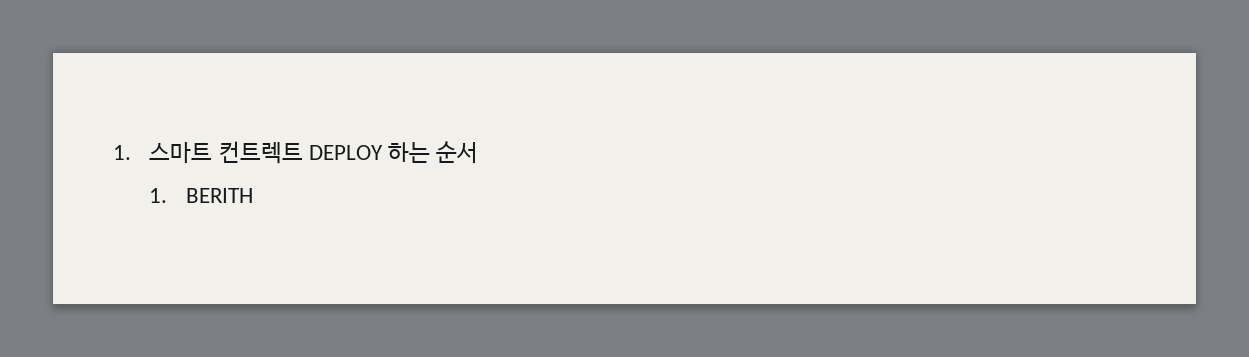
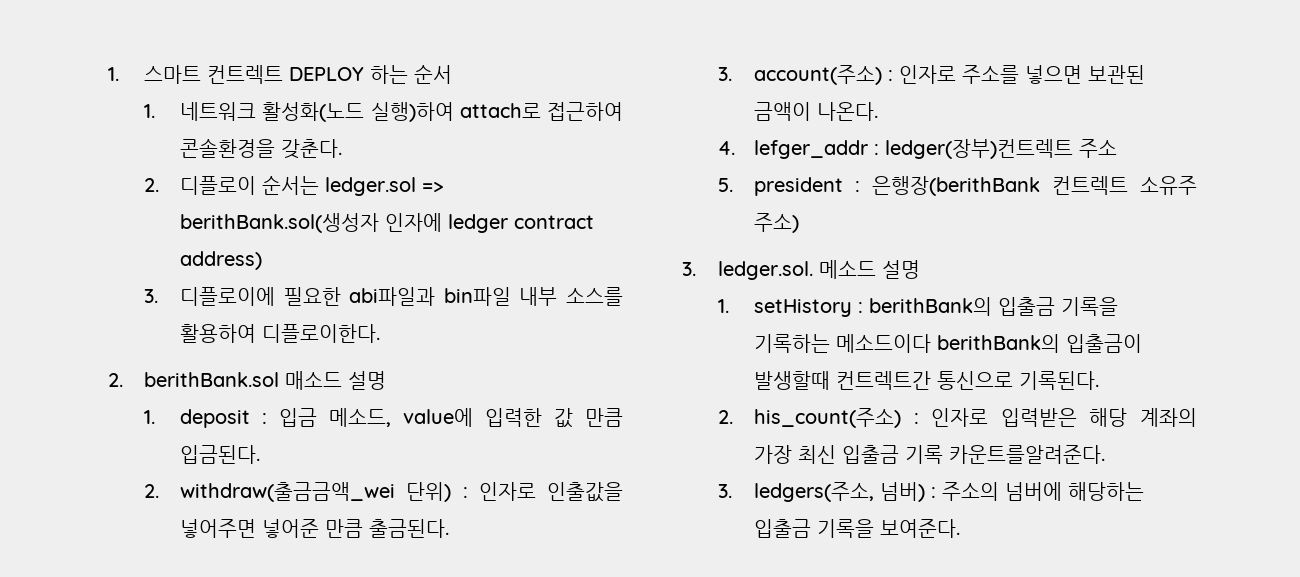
[185,188,253,203] BERITH -> [180,102,623,122] [180,138,343,159] [144,175,445,196] [180,213,595,233] [180,251,263,270] [144,287,623,306] [180,324,381,343] [108,371,387,390] [144,408,624,428] [180,445,261,464] [144,482,623,502] [180,519,450,538] [718,65,1146,85] [754,102,879,121] [718,139,1118,159] [718,176,1197,196] [754,213,800,233] [682,260,921,280] [718,297,1119,317] [754,334,1143,353] [754,371,1100,390] [718,408,1197,428] [754,445,1106,464] [718,482,1145,502] [754,519,961,538] 네트워크 활성화(노드 실행)하여 attach로 접근하여 콘솔환경을 갖춘다. // 2. 디플로이 순서는 ledger.sol => berithBank.sol(생성자 인자에 ledger contract address) // 3. 디플로이에 필요한 abi파일과 bin파일 내부 소스를 활용하여 디플로이한다. // 2. berithBank.sol 매소드 설명 // 1. deposit : 입금 메소드, value에 입력한 값 만큼 입금된다. // 2. withdraw(출금금액_wei 단위) : 인자로 인출값을 넣어주면 넣어준 만큼 출금된다. // 3. account(주소) : 인자로 주소를 넣으면 보관된 금액이 나온다. // 4. lefger_addr : ledger(장부)컨트렉트 주소 // 5. president : 은행장(berithBank 컨트렉트 소유주 주소) // 3. ledger.sol. 메소드 설명 // 1. setHistory : berithBank의 입출금 기록을 기록하는 메소드이다 berithBank의 입출금이 발생할때 컨트렉트간 통신으로 기록된다. // 2. his_count(주소) : 인자로 입력받은 해당 계좌의 가장 최신 입출금 기록 카운트를알려준다. // 3. ledgers(주소, 넘버) : 주소의 넘버에 해당하는 입출금 기록을 보여준다.

